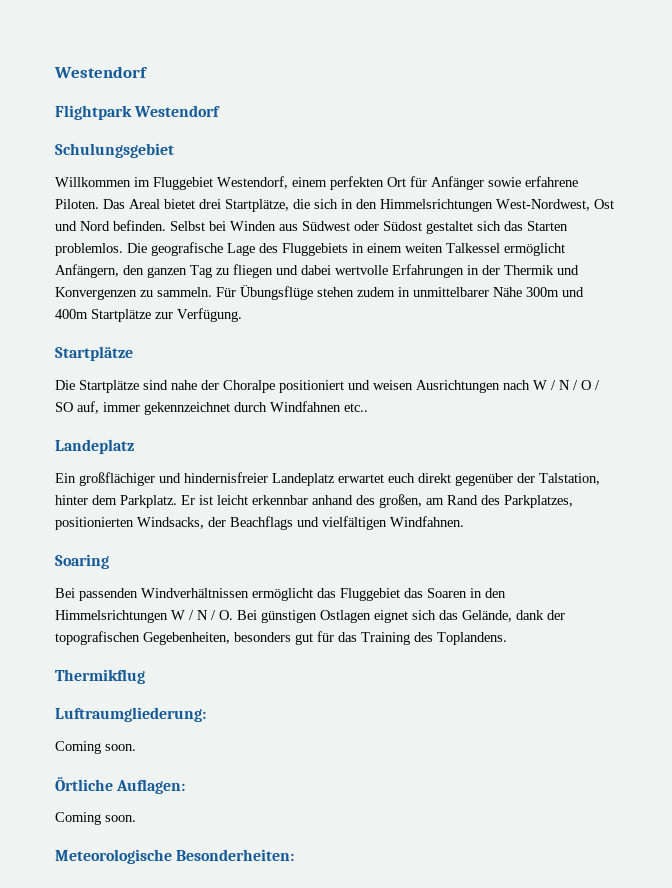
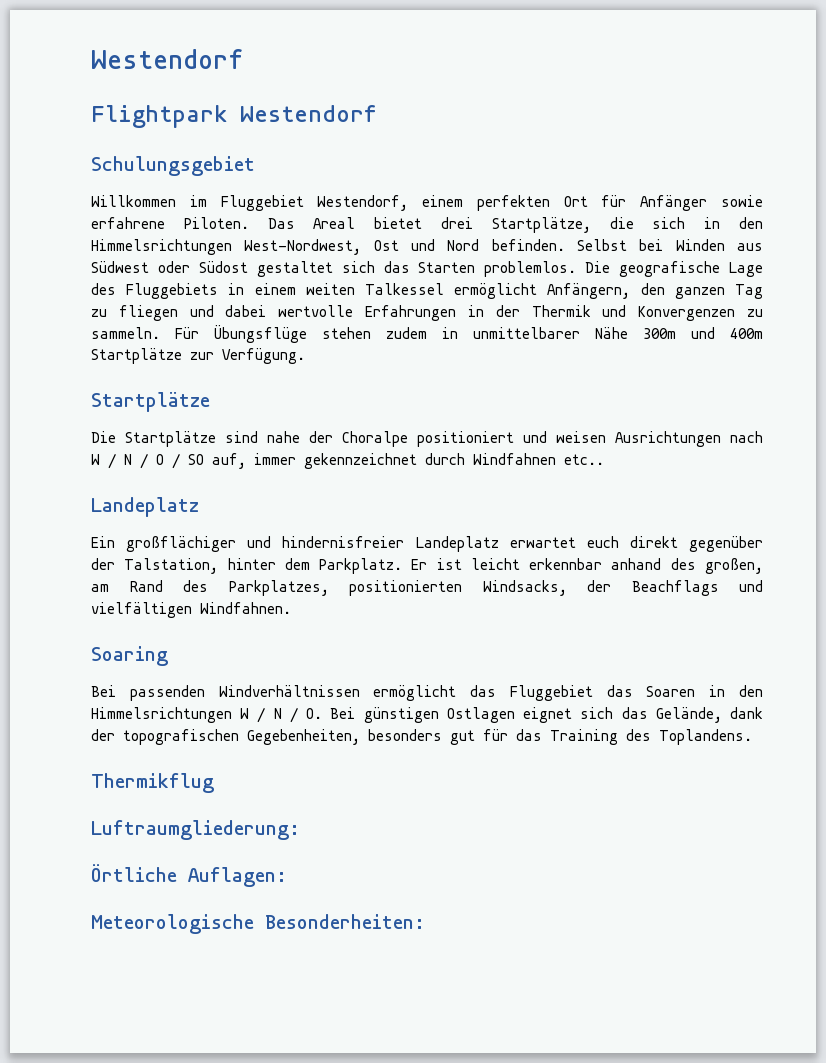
[55,741,136,754] // Coming soon. -> (300, 830) none
[55,812,136,825] // Coming soon. -> (287, 877) none

